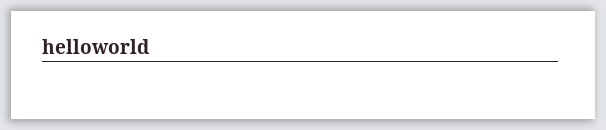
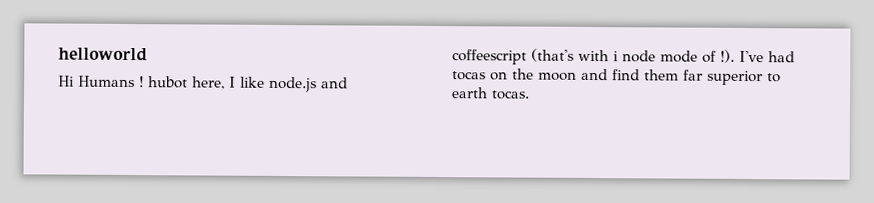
(150, 46) none -> [58,75,348,93] [452,48,795,65] [452,68,781,86] [452,87,530,100] // Hi Humans ! hubot here, I like node.js and coffeescript (that's with i node mode of !). I've had tocas on the moon and find them far superior to earth tocas.

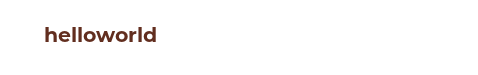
[58,75,348,93] [452,48,795,65] [452,68,781,86] [452,87,530,100] // Hi Humans ! hubot here, I like node.js and coffeescript (that's with i node mode of !). I've had tocas on the moon and find them far superior to earth tocas. -> (157, 34) none

